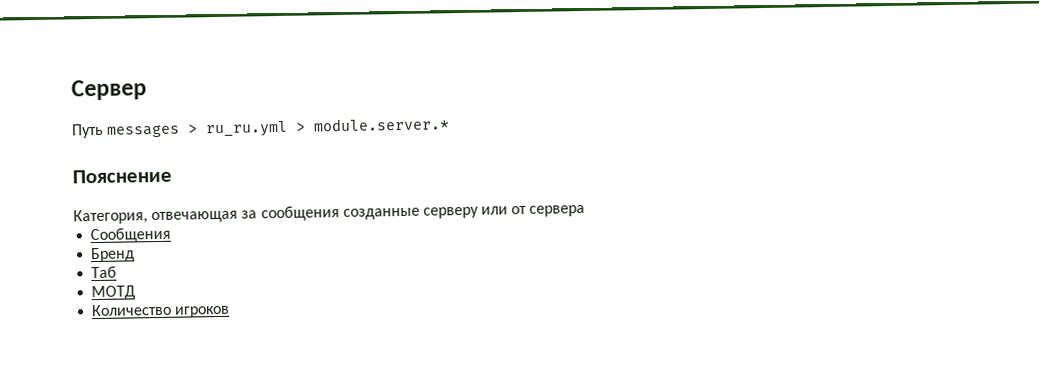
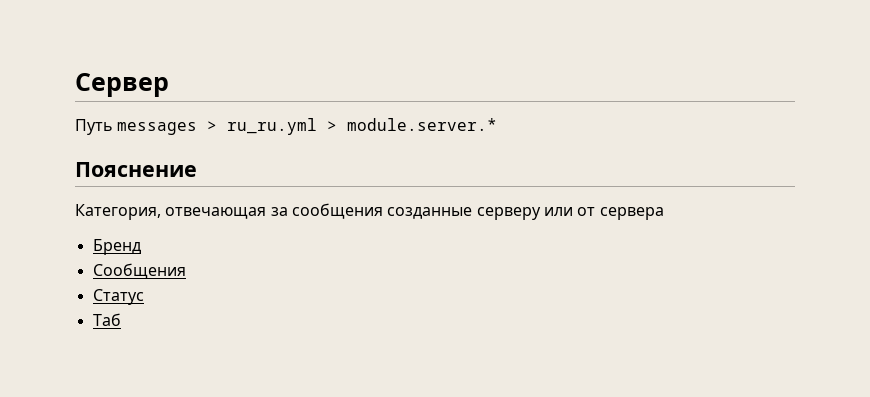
(586, 210) none -> [92,239,141,255] // Бренд
[90,247,136,263] Бренд -> [92,289,144,305] Статус
[91,285,136,301] [91,303,231,318] // МОТД // Количество игроков -> (121, 319) none

